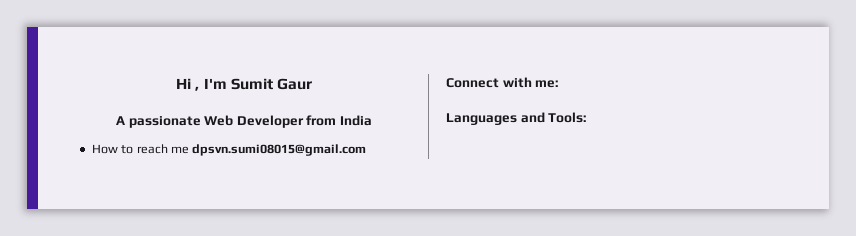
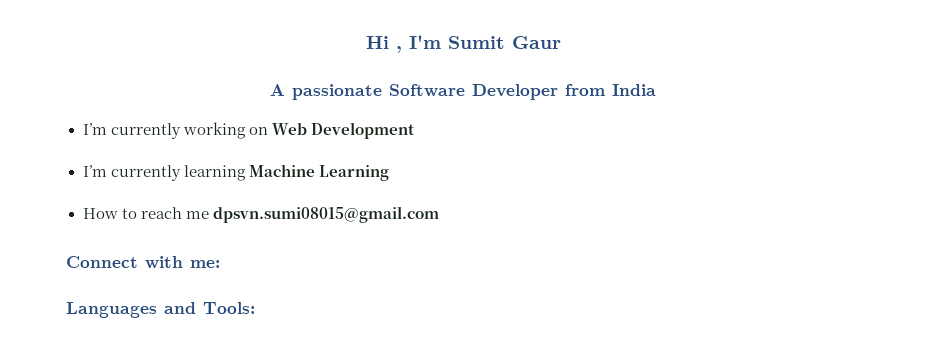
[204,115,234,126] Web -> [389,84,465,97] Software
(373, 120) none -> [82,122,414,139] [82,164,389,181] // I’m currently working on Web Development // I’m currently learning Machine Learning

